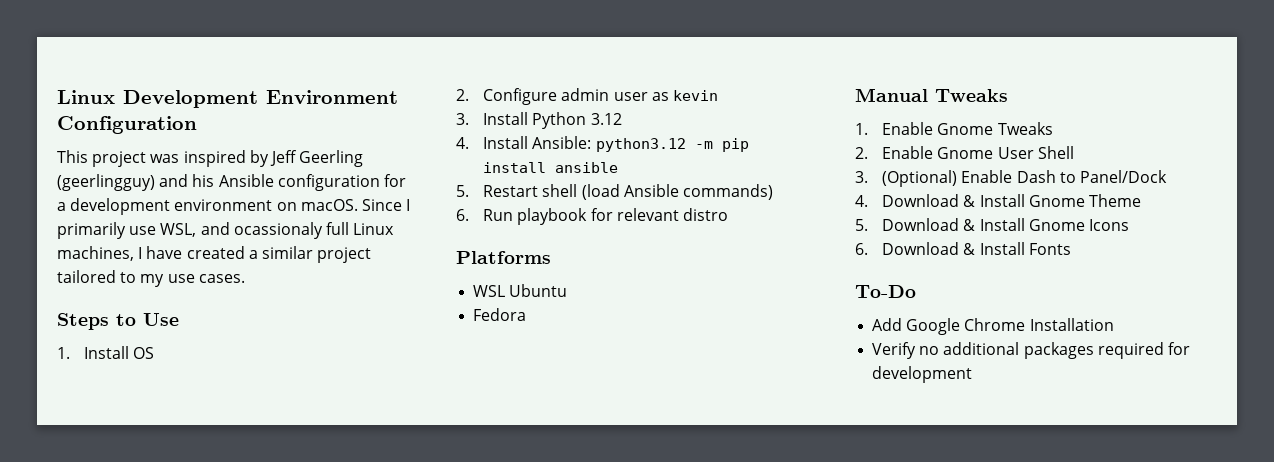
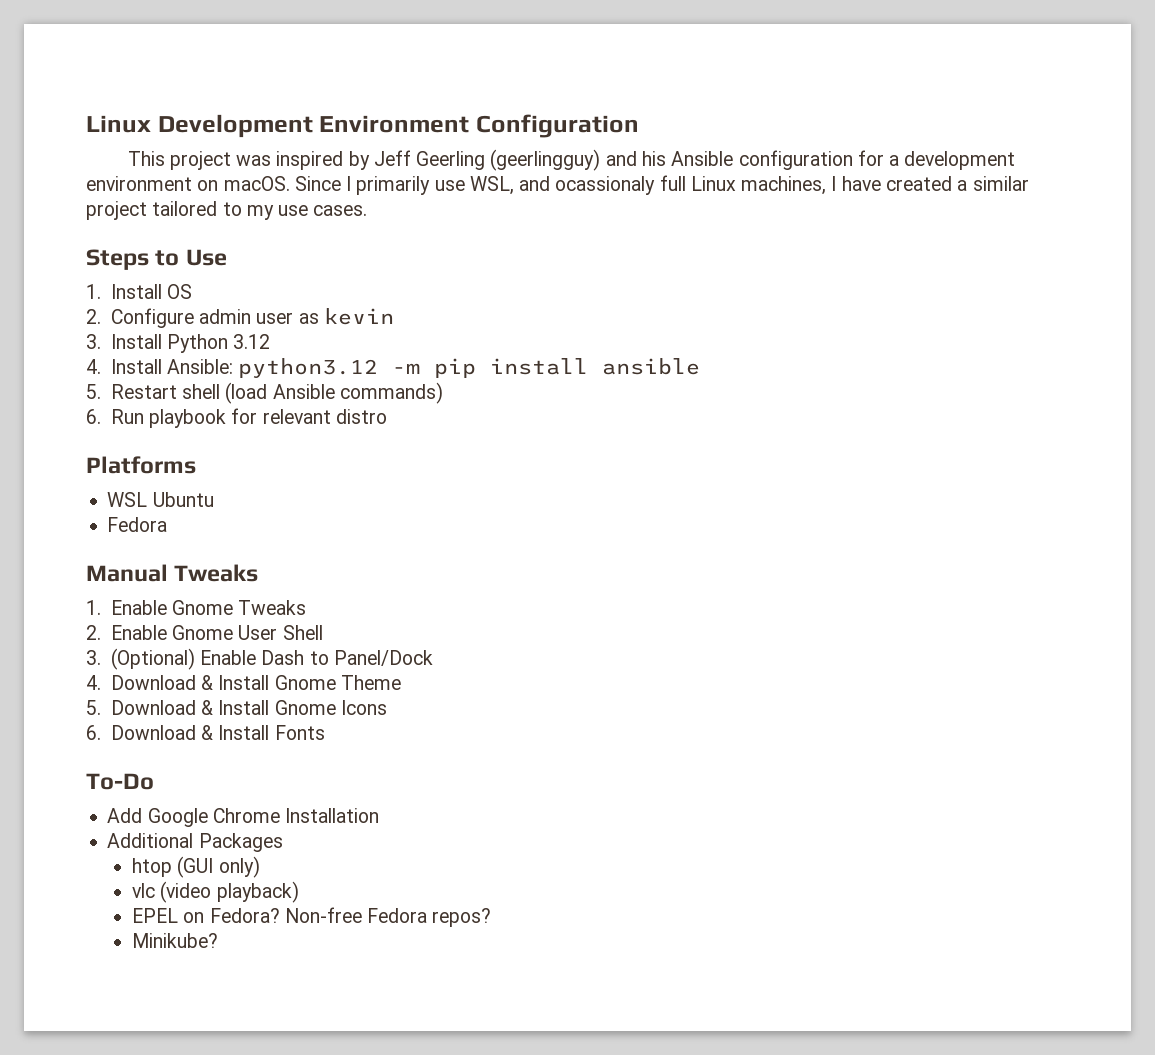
[872,342,1190,359] [872,366,973,383] Verify no additional packages required for development -> [107,833,283,852] [132,856,260,878] [132,881,299,903] [132,907,492,927] [132,933,219,948] Additional Packages // htop (GUI only) // vlc (video playback) // EPEL on Fedora? Non-free Fedora repos? // Minikube?

